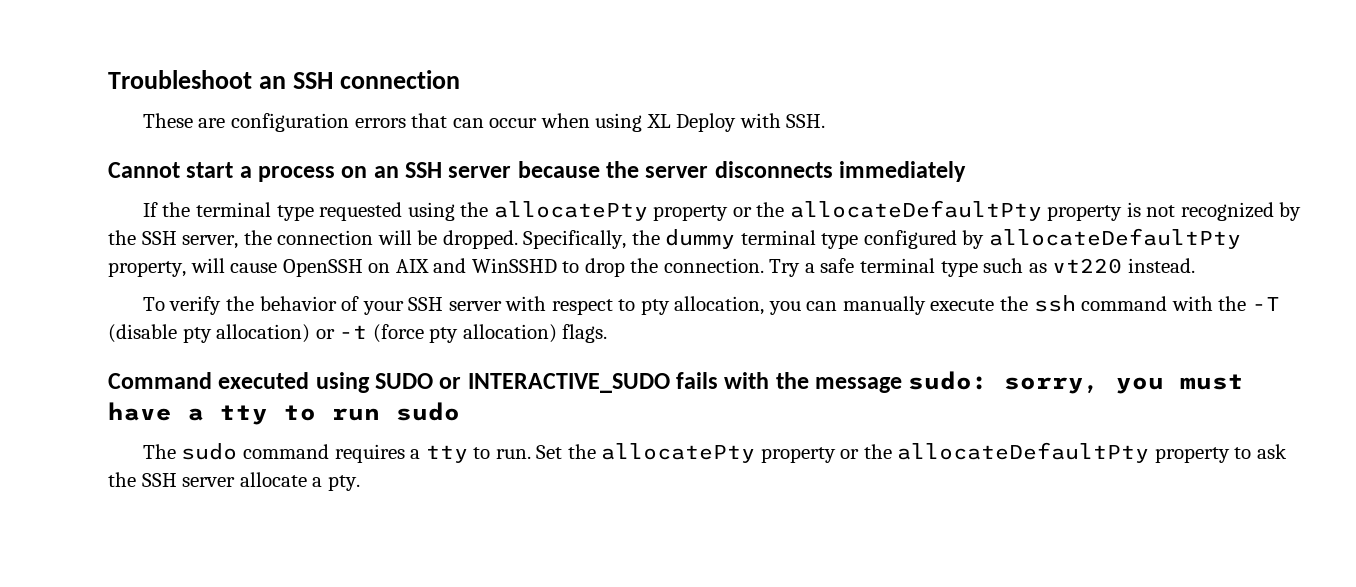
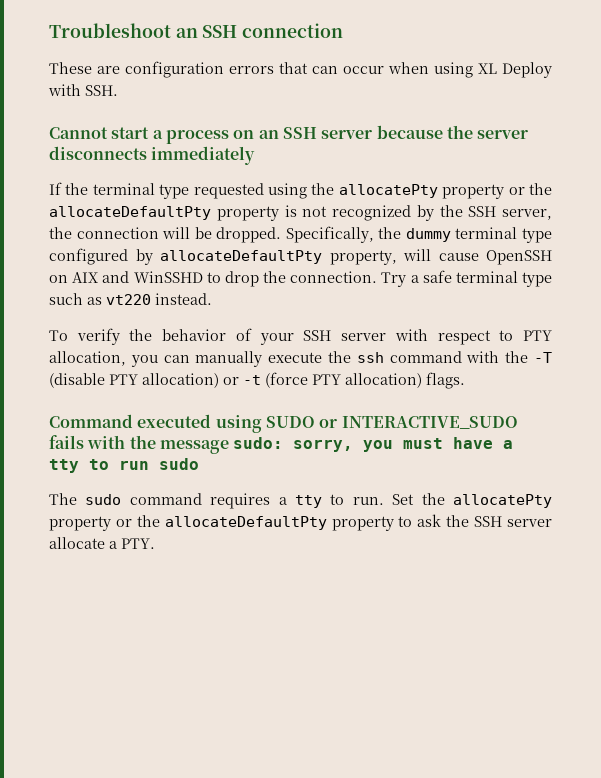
[640,299,670,315] pty -> [523,330,552,341] PTY
[182,327,212,343] pty -> [109,374,138,385] PTY
[429,327,459,343] pty -> [312,374,341,385] PTY
[327,475,360,491] pty. -> [121,538,155,549] PTY.

